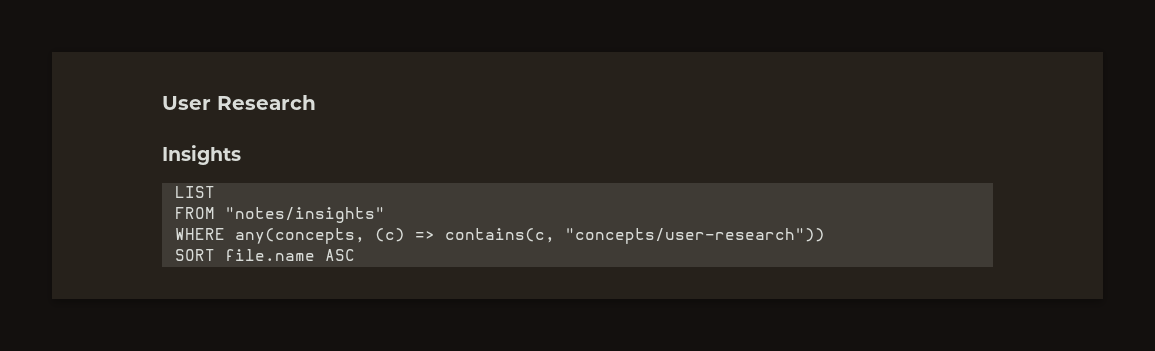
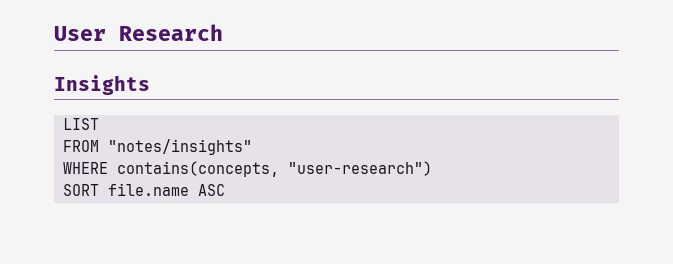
[234,228,825,244] any(concepts, (c) => contains(c, "concepts/user-research")) -> [117,161,432,177] contains(concepts, "user-research")

